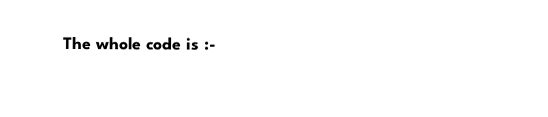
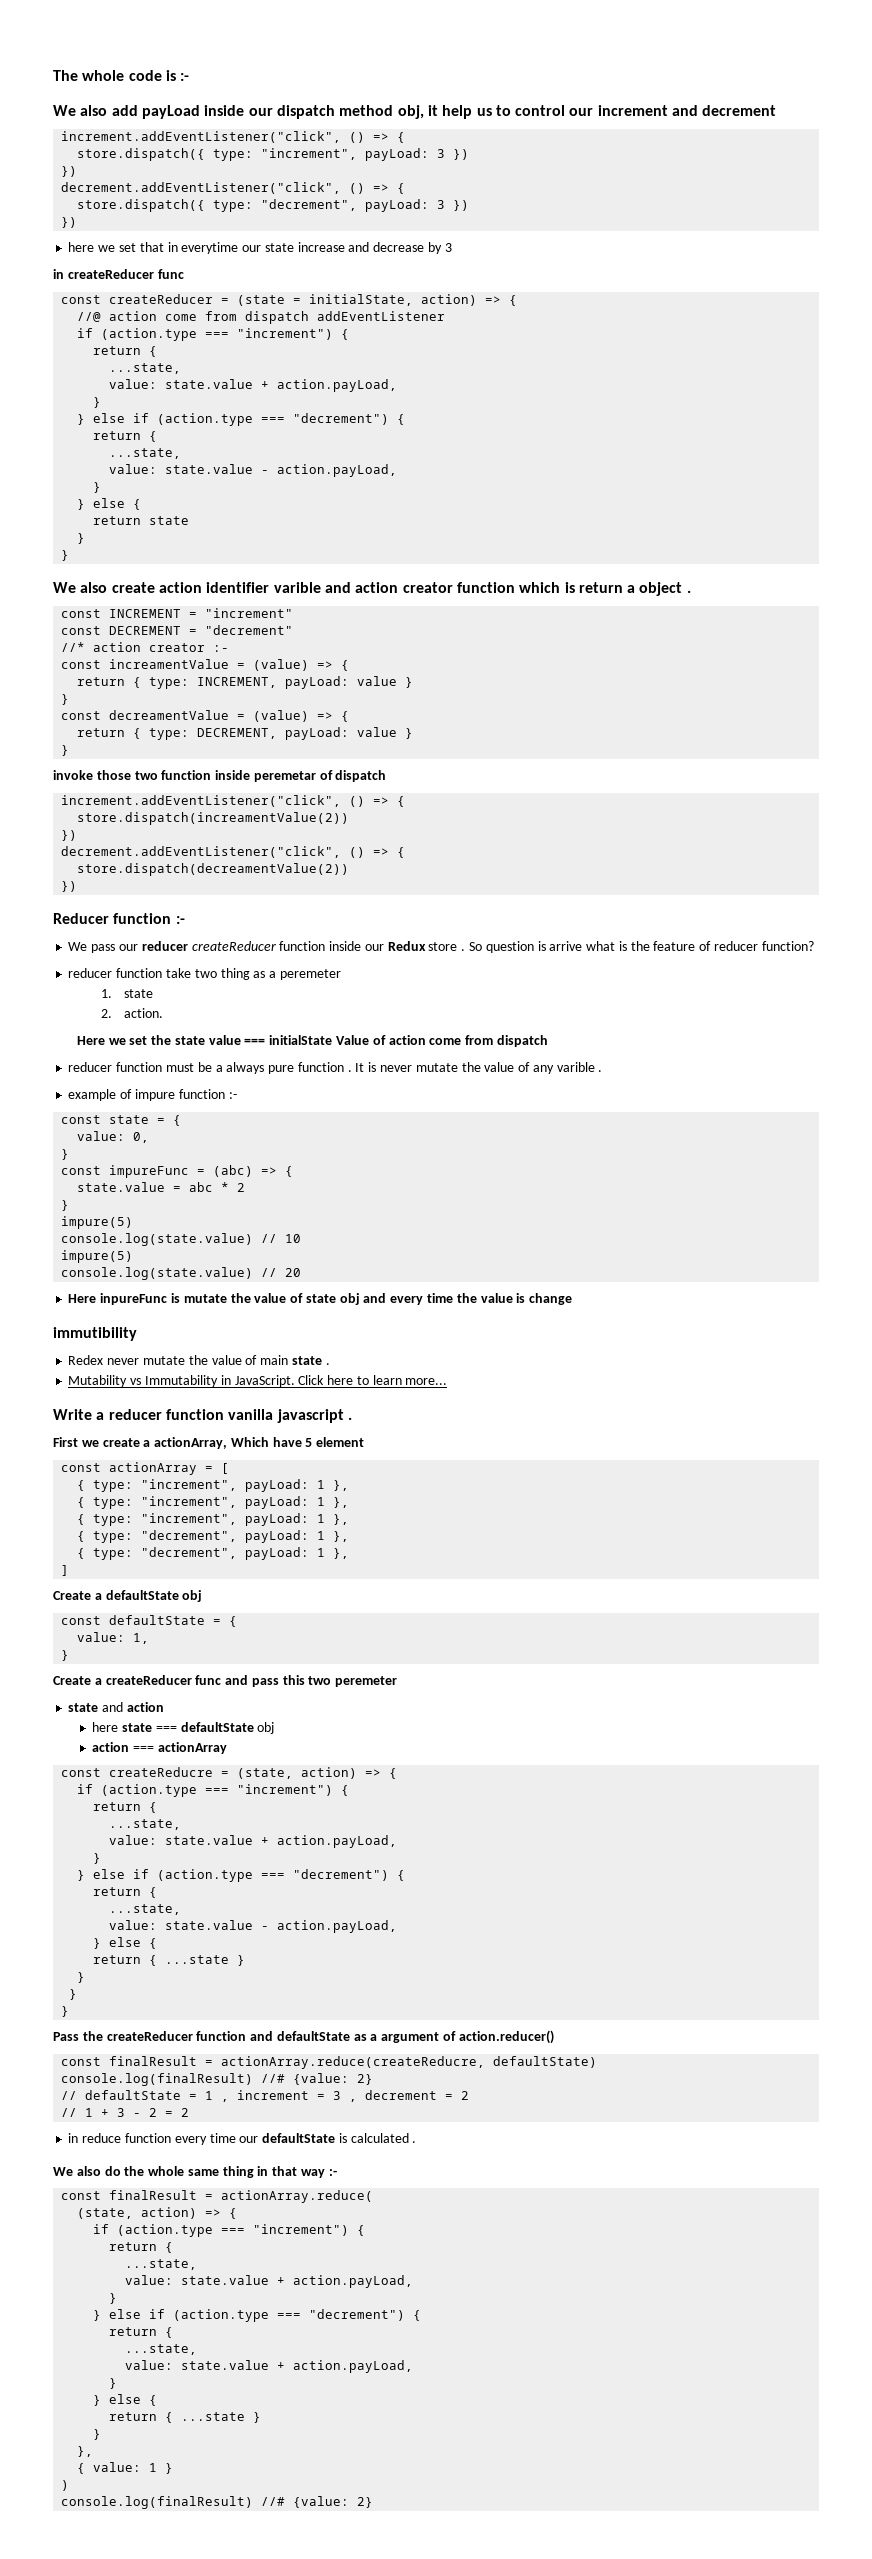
(217, 45) none -> [53,105,777,119] [61,131,406,143] [77,148,470,161] [61,166,78,177] [61,182,406,194] [77,199,470,212] [61,217,78,228] [68,242,452,254] [53,269,184,279] [61,294,518,306] [77,311,446,324] [77,328,350,341] [93,346,158,357] [109,363,182,374] [109,379,398,392] [93,397,102,408] [77,413,406,426] [93,431,158,442] [109,448,182,459] [109,464,398,477] [93,482,102,493] [77,498,142,510] [93,516,190,525] [77,533,86,544] [61,550,70,561] [53,582,691,596] [61,608,294,618] [61,625,294,635] [61,642,230,652] [61,659,350,671] [77,676,414,689] [61,694,70,705] [61,710,350,722] [77,727,414,740] [61,745,70,756] [53,770,387,782] [61,795,406,807] [77,812,350,825] [61,830,78,841] [61,846,406,858] [77,863,350,876] [61,881,78,892] [53,913,185,924] [68,941,814,953] [68,968,341,980] [100,989,154,998] [100,1008,164,1018] [76,1035,548,1047] [68,1062,603,1074] [68,1089,237,1101] [61,1115,182,1126] [77,1131,150,1143] [61,1149,70,1160] [61,1165,294,1178] [77,1182,246,1192] [61,1200,70,1211] [61,1216,134,1229] [61,1233,302,1246] [61,1250,134,1263] [61,1267,302,1280] [68,1293,573,1305] [53,1327,137,1341] [68,1355,330,1365] [68,1375,448,1387] [53,1409,352,1423] [53,1437,365,1449] [61,1462,230,1475] [77,1479,350,1492] [77,1496,350,1509] [77,1513,350,1526] [77,1530,350,1543] [77,1547,350,1560] [61,1565,70,1576] [53,1590,203,1602] [61,1615,238,1627] [77,1632,150,1644] [61,1650,70,1661] [53,1675,398,1687] [68,1702,164,1712] [92,1722,275,1734] [92,1742,227,1754] [61,1767,398,1779] [77,1784,350,1797] [93,1802,158,1813] [109,1819,182,1830] [109,1835,398,1848] [93,1853,102,1864] [77,1869,406,1882] [93,1887,158,1898] [109,1904,182,1915] [109,1920,398,1933] [93,1937,158,1949] [93,1955,246,1966] [77,1972,86,1983] [69,1989,78,2000] [61,2006,70,2017] [53,2030,554,2044] [61,2056,598,2069] [61,2073,374,2086] [61,2090,470,2102] [61,2108,190,2117] [68,2133,417,2145] [53,2166,337,2178] [61,2190,374,2203] [77,2207,238,2219] [93,2224,366,2237] [109,2242,174,2253] [125,2259,198,2270] [125,2275,414,2288] [109,2293,118,2304] [93,2309,422,2322] [109,2327,174,2338] [125,2344,198,2355] [125,2360,414,2373] [109,2378,118,2389] [93,2394,158,2406] [109,2412,262,2423] [93,2429,102,2440] [77,2446,94,2457] [77,2462,174,2474] [61,2480,70,2491] [61,2496,374,2509] // We also add payLoad inside our dispatch method obj, it help us to control our increment and decrement // increment.addEventListener("click", () => { // store.dispatch({ type: "increment", payLoad: 3 }) // }) // decrement.addEventListener("click", () => { // store.dispatch({ type: "decrement", payLoad: 3 }) // }) // here we set that in everytime our state increase and decrease by 3 // in createReducer func // const createReducer = (state = initialState, action) => { // //@ action come from dispatch addEventListener // if (action.type === "increment") { // return { // ...state, // value: state.value + action.payLoad, // } // } else if (action.type === "decrement") { // return { // ...state, // value: state.value - action.payLoad, // } // } else { // return state // } // } // We also create action identifier varible and action creator function which is return a object . // const INCREMENT = "increment" // const DECREMENT = "decrement" // //* action creator :- // const increamentValue = (value) => { // return { type: INCREMENT, payLoad: value } // } // const decreamentValue = (value) => { // return { type: DECREMENT, payLoad: value } // } // invoke those two function inside peremetar of dispatch // increment.addEventListener("click", () => { // store.dispatch(increamentValue(2)) // }) // decrement.addEventListener("click", () => { // store.dispatch(decreamentValue(2)) // }) // Reducer function :- // We pass our reducer createReducer function inside our Redux store . So question is arrive what is the feature of reducer function? // reducer function take two thing as a peremeter // 1. state // 2. action. // Here we set the state value === initialState Value of action come from dispatch // reducer function must be a always pure function . It is never mutate the value of any varible . // example of impure function :- // const state = { // value: 0, // } // const impureFunc = (abc) => { // state.value = abc * 2 // } // impure(5) // console.log(state.value) // 10 // impure(5) // console.log(state.value) // 20 // Here inpureFunc is mutate the value of state obj and every time the value is change // immutibility // Redex never mutate the value of main state . // Mutability vs Immutability in JavaScript. Click here to learn more... // Write a reducer function vanilla javascript . // First we create a actionArray, Which have 5 element // const actionArray = [ // { type: "increment", payLoad: 1 }, // { type: "increment", payLoad: 1 }, // { type: "increment", payLoad: 1 }, // { type: "decrement", payLoad: 1 }, // { type: "decrement", payLoad: 1 }, // ] // Create a defaultState obj // const defaultState = { // value: 1, // } // Create a createReducer func and pass this two peremeter // state and action // here state === defaultState obj // action === actionArray // const createReducre = (state, action) => { // if (action.type === "increment") { // return { // ...state, // value: state.value + action.payLoad, // } // } else if (action.type === "decrement") { // return { // ...state, // value: state.value - action.payLoad, // } else { // return { ...state } // } // } // } // Pass the createReducer function and defaultState as a argument of action.reducer() // const finalResult = actionArray.reduce(createReducre, defaultState) // console.log(finalResult) //# {value: 2} // // defaultState = 1 , increment = 3 , decrement = 2 // // 1 + 3 - 2 = 2 // in reduce function every time our defaultState is calculated . // We also do the whole same thing in that way :- // const finalResult = actionArray.reduce( // (state, action) => { // if (action.type === "increment") { // return { // ...state, // value: state.value + action.payLoad, // } // } else if (action.type === "decrement") { // return { // ...state, // value: state.value + action.payLoad, // } // } else { // return { ...state } // } // }, // { value: 1 } // ) // console.log(finalResult) //# {value: 2}

